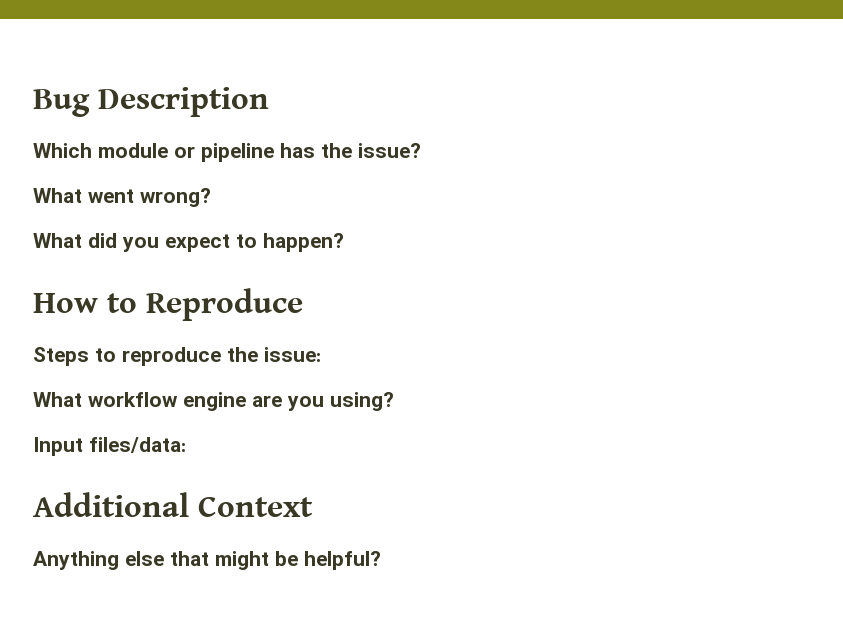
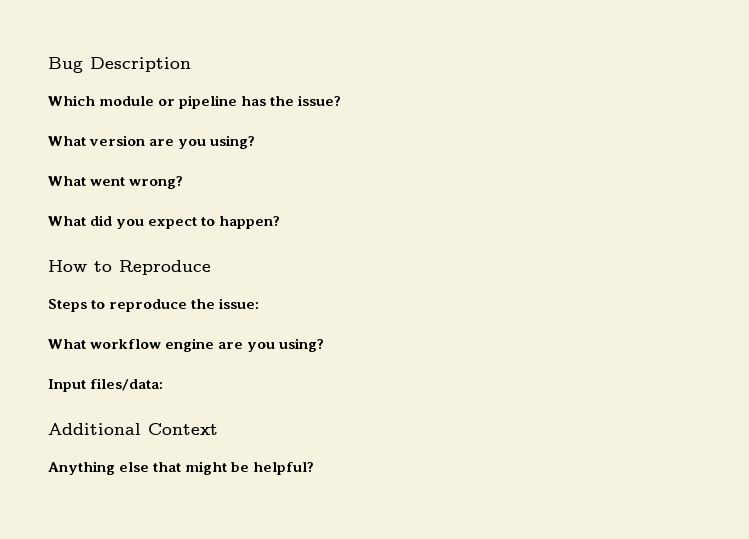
(421, 150) none -> [48,135,256,149] // What version are you using?

